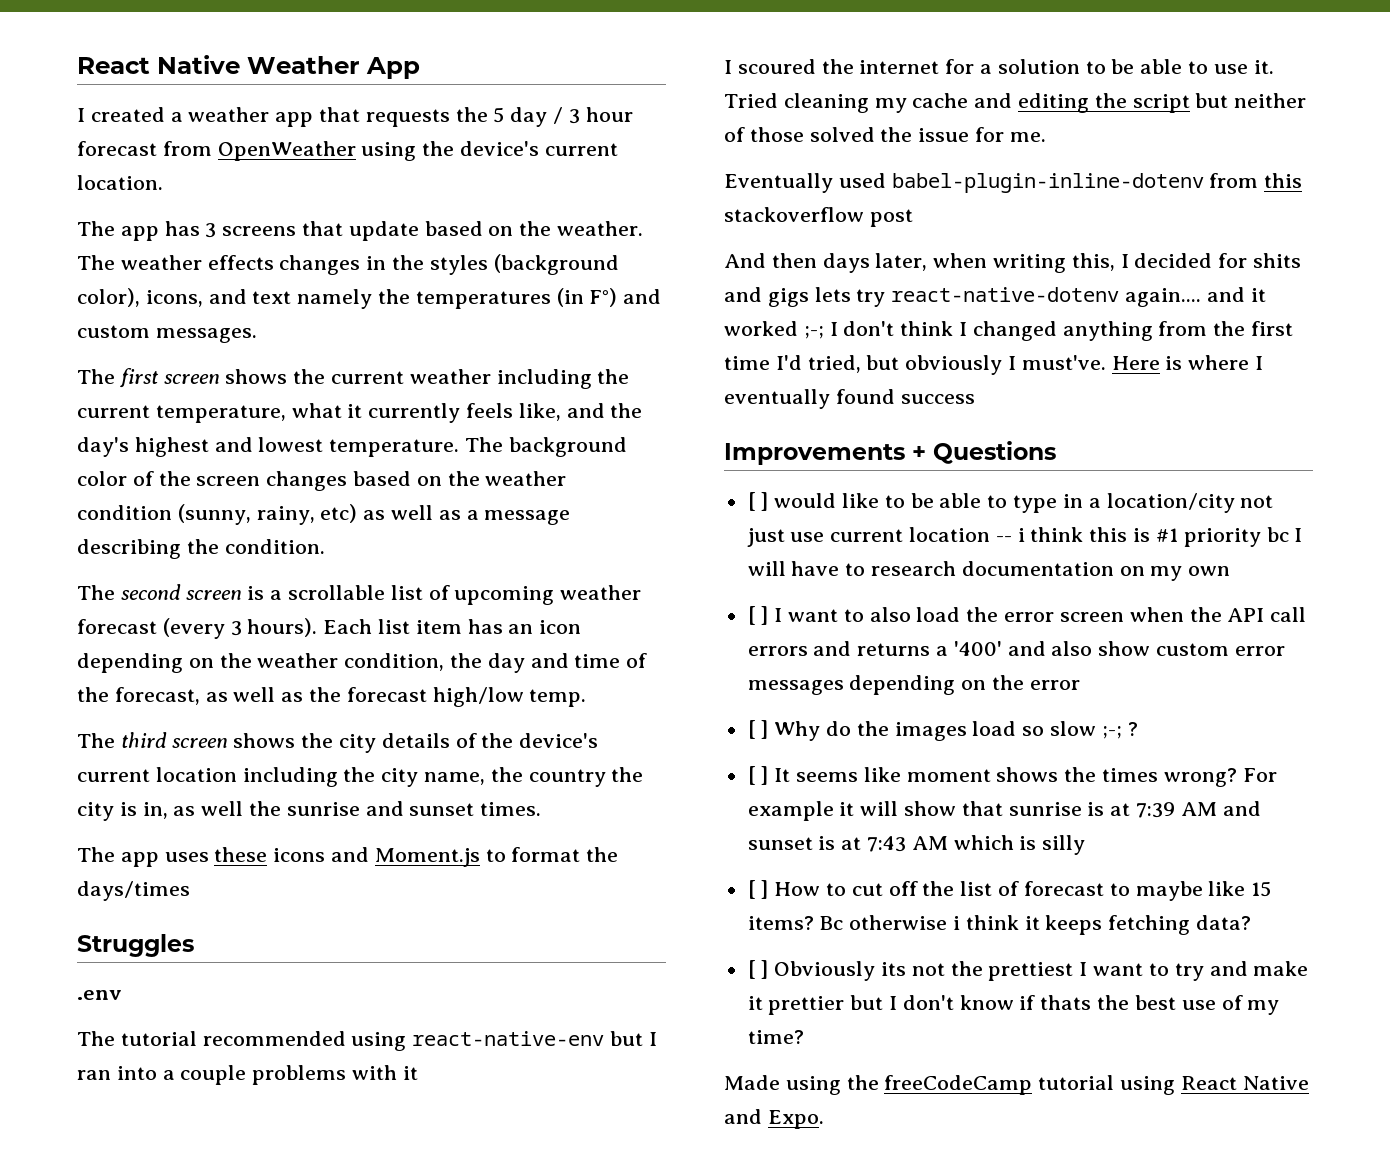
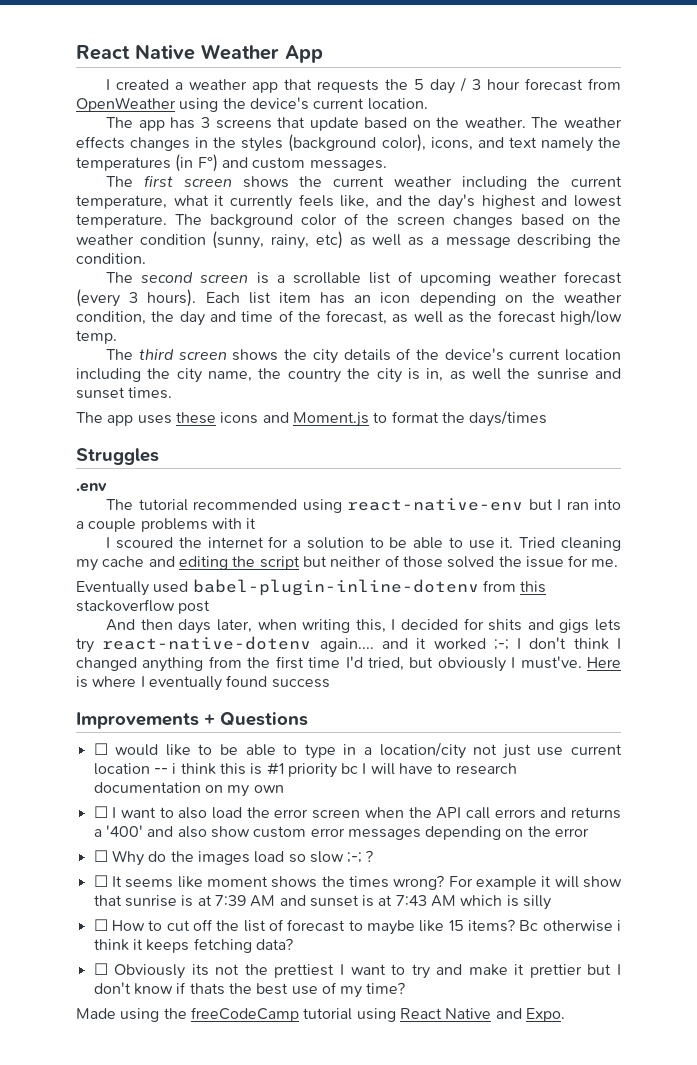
[747,492,769,511] [ ] -> [93,743,108,755] ☐
[747,606,769,625] [ ] -> [93,806,108,818] ☐
[747,720,769,739] [ ] -> [93,850,108,862] ☐
[747,766,769,785] [ ] -> [93,875,108,887] ☐
[747,880,769,899] [ ] -> [93,919,108,931] ☐
[747,960,769,979] [ ] -> [93,963,108,975] ☐

